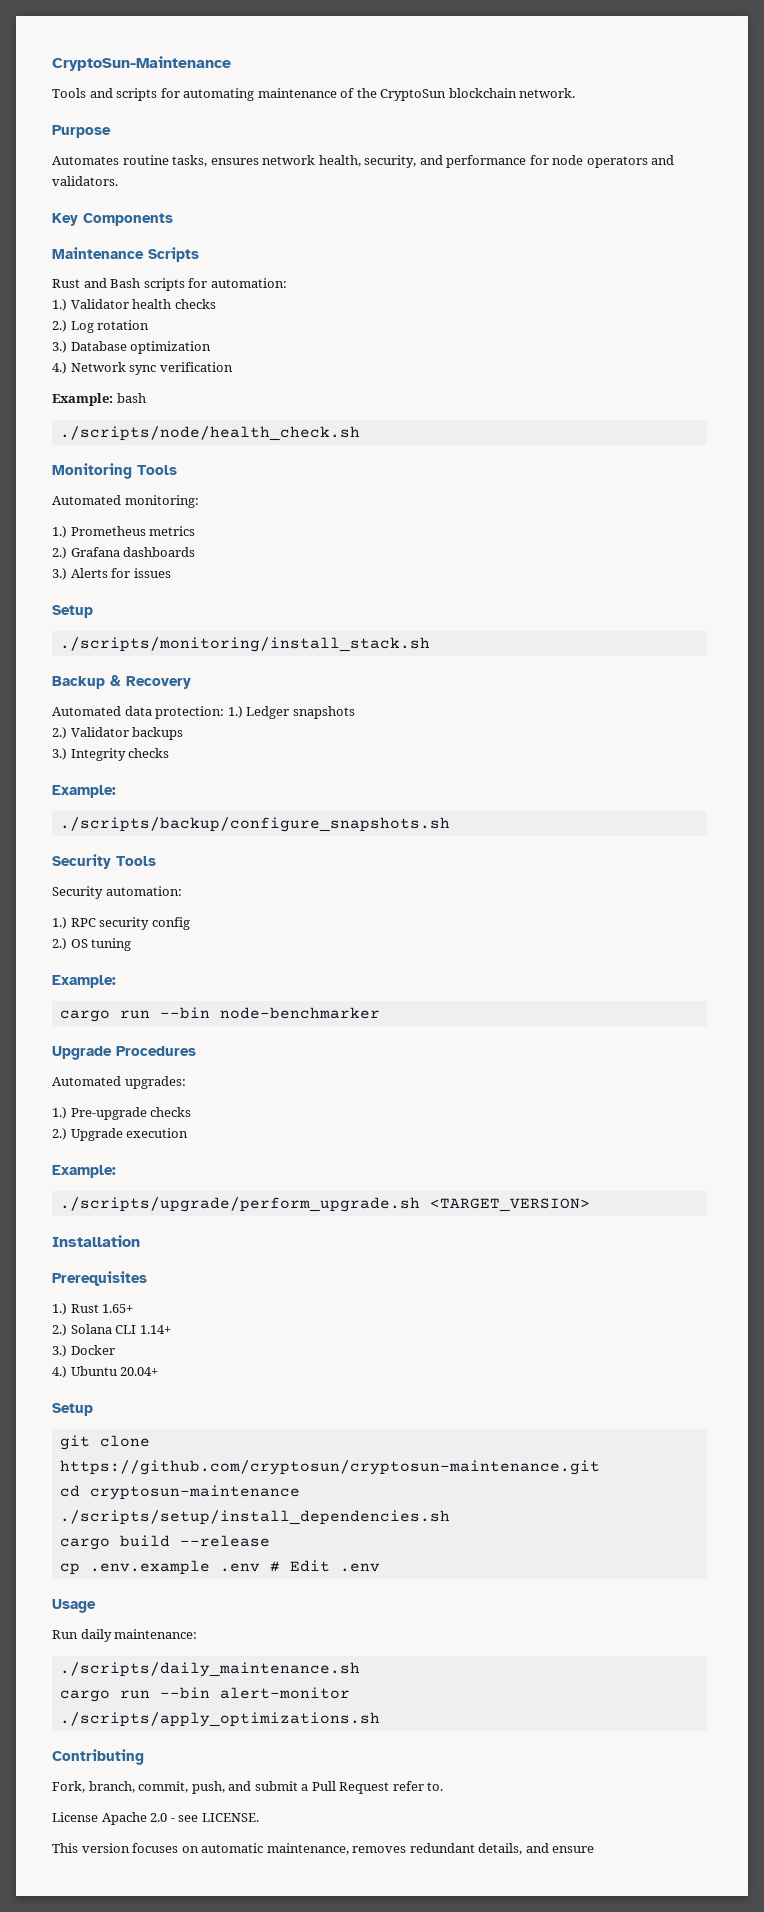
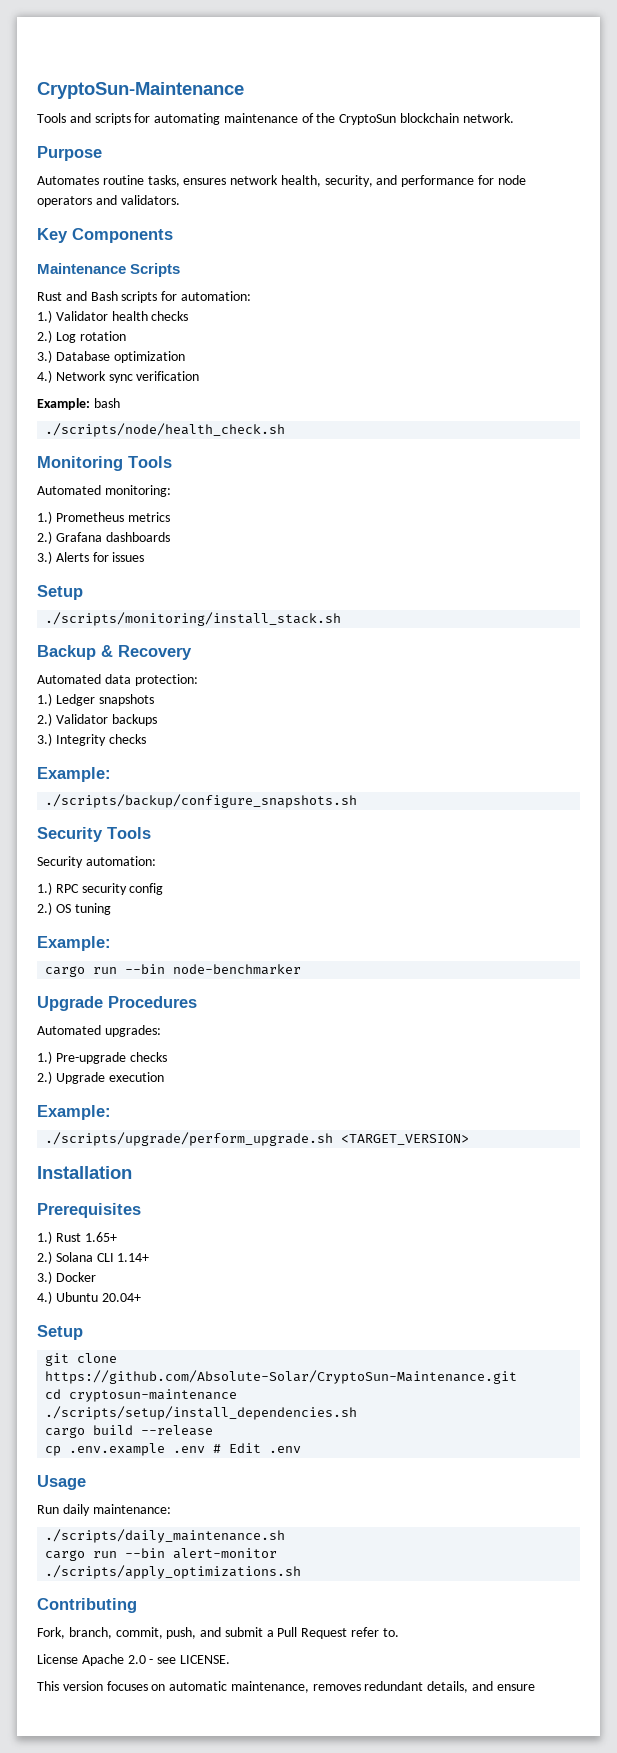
(225, 712) none -> (198, 680) //
[59,1460,600,1475] https://github.com/cryptosun/cryptosun-maintenance.git -> [45,1370,518,1384] https://github.com/Absolute-Solar/CryptoSun-Maintenance.git

